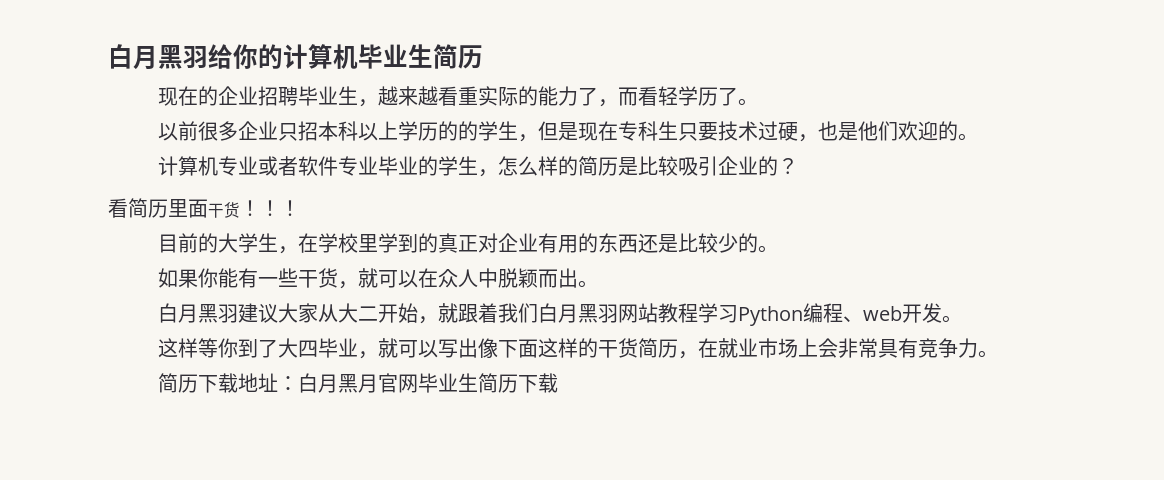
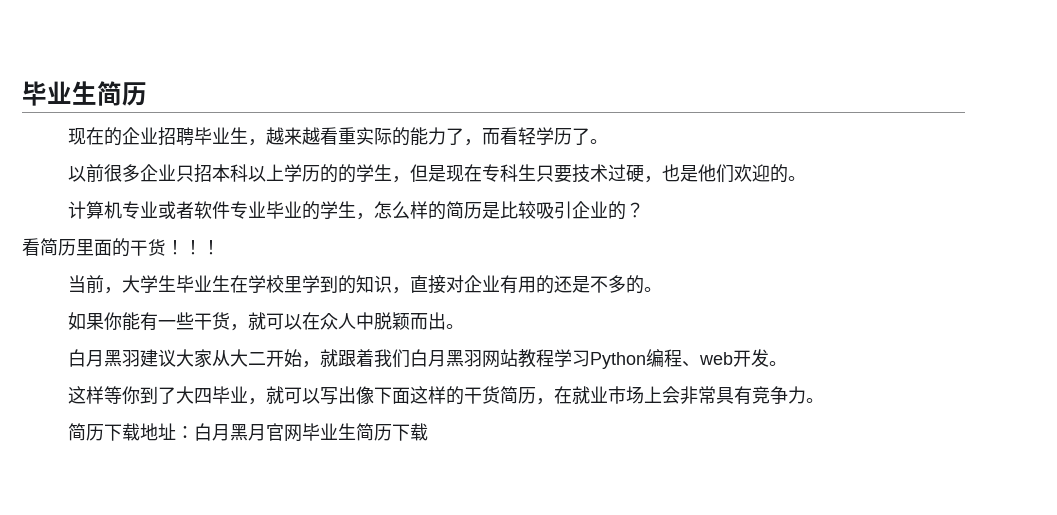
[108,44,358,70] 白月黑羽给你的计算机 -> (22, 93) none
(208, 208) none -> [112,238,130,257] 的
[158,233,299,254] 目前的大学生， -> [67,275,230,294] 当前，大学生毕业生
[438,233,479,253] 真正 -> [355,275,446,294] 知识，直接
[598,233,739,253] 东西还是比较少 -> [553,275,626,293] 还是不多

